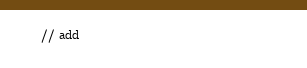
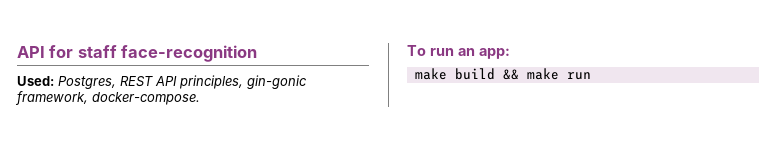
[41,29,79,43] // add -> [17,45,258,62] [17,75,307,89] [15,91,200,105] [407,45,510,59] [414,68,591,80] API for staff face-recognition // Used: Postgres, REST API principles, gin-gonic framework, docker-compose. // To run an app: // make build && make run

